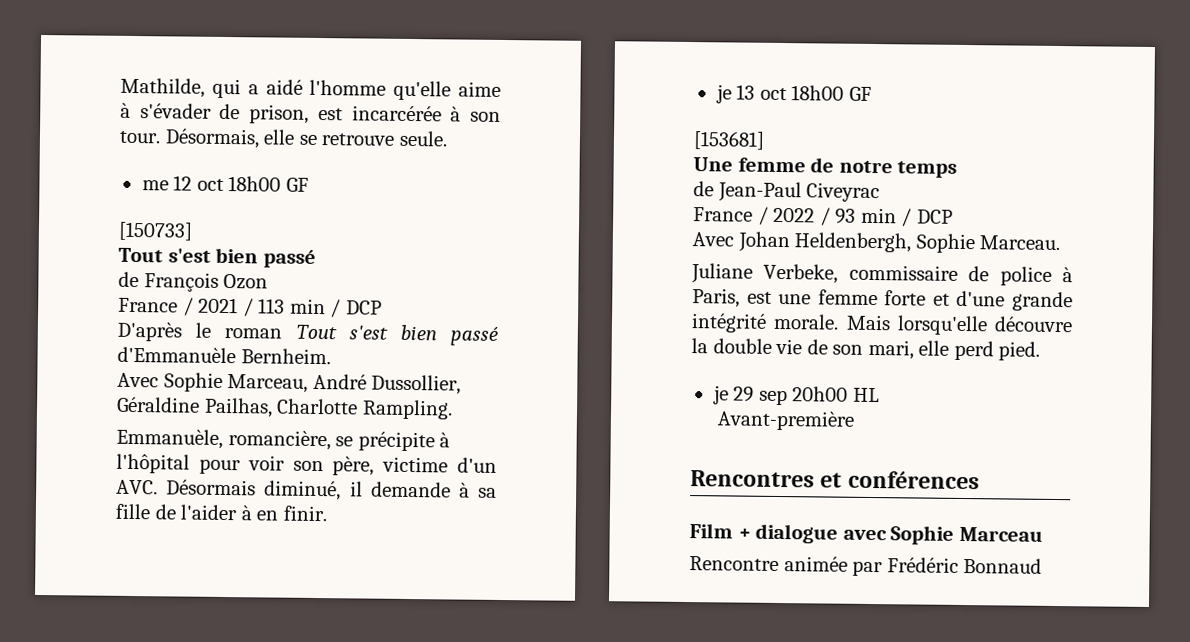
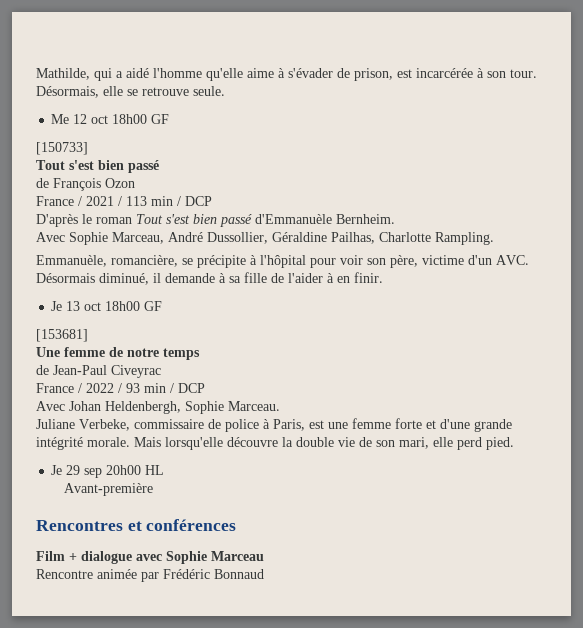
[141,180,169,191] me -> [51,114,70,124] Me
[715,84,732,104] je -> [51,301,63,311] Je
[712,385,729,405] je -> [51,465,63,475] Je

